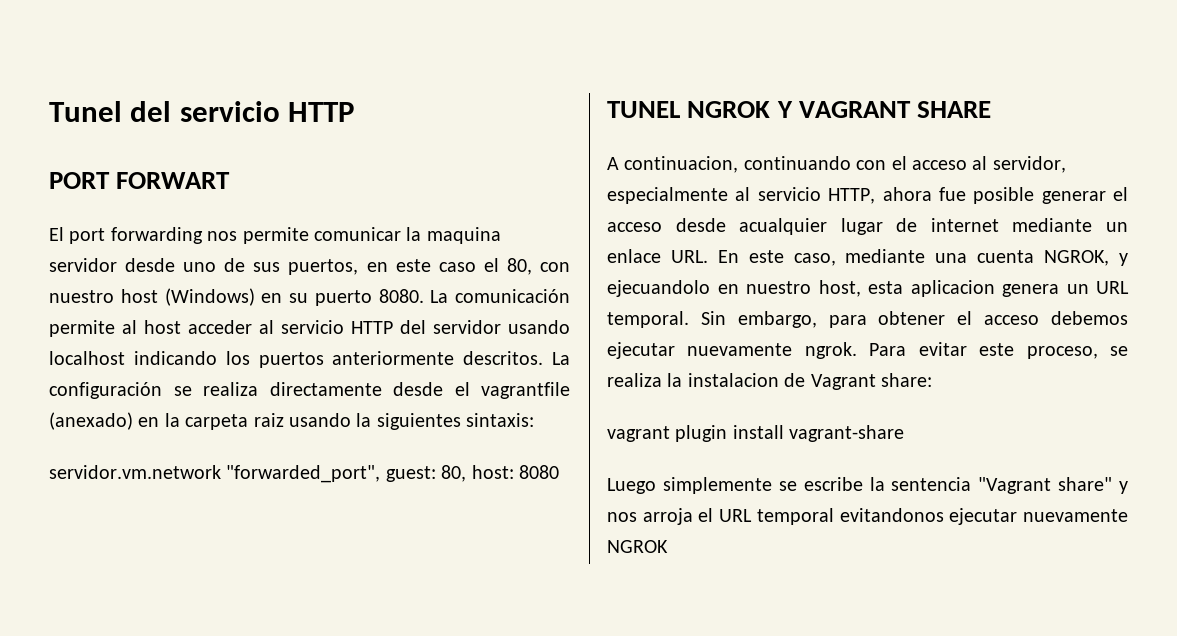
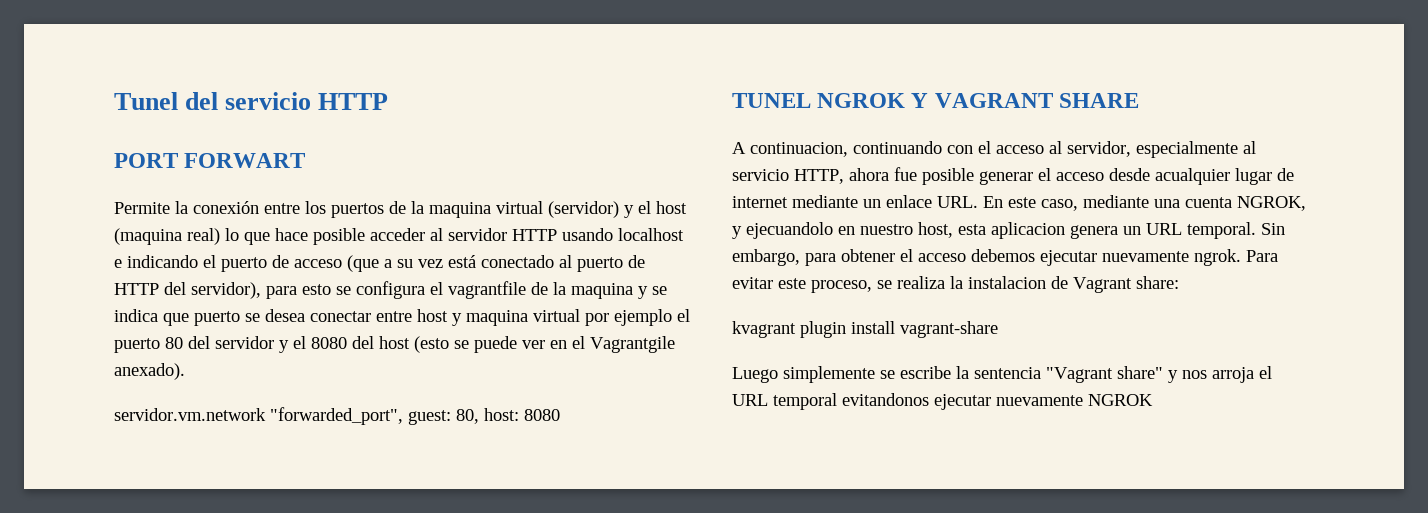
[49,227,501,244] [49,258,571,275] [49,288,570,306] [49,320,570,337] [49,351,570,368] [49,382,570,399] [49,412,535,430] El port forwarding nos permite comunicar la maquina servidor desde uno de sus puertos, en este caso el 80, con nuestro host (Windows) en su puerto 8080. La comunicación permite al host acceder al servicio HTTP del servidor usando localhost indicando los puertos anteriormente descritos. La configuración se realiza directamente desde el vagrantfile (anexado) en la carpeta raiz usando la siguientes sintaxis: -> [114,201,687,218] [114,228,684,245] [114,255,645,272] [114,281,667,299] [114,309,690,326] [114,336,675,353] [114,363,185,380] Permite la conexión entre los puertos de la maquina virtual (servidor) y el host (maquina real) lo que hace posible acceder al servidor HTTP usando localhost e indicando el puerto de acceso (que a su vez está conectado al puerto de HTTP del servidor), para esto se configura el vagrantfile de la maquina y se indica que puerto se desea conectar entre host y maquina virtual por ejemplo el puerto 80 del servidor y el 8080 del host (esto se puede ver en el Vagrantgile anexado).
[607,426,670,442] vagrant -> [732,321,796,338] kvagrant

